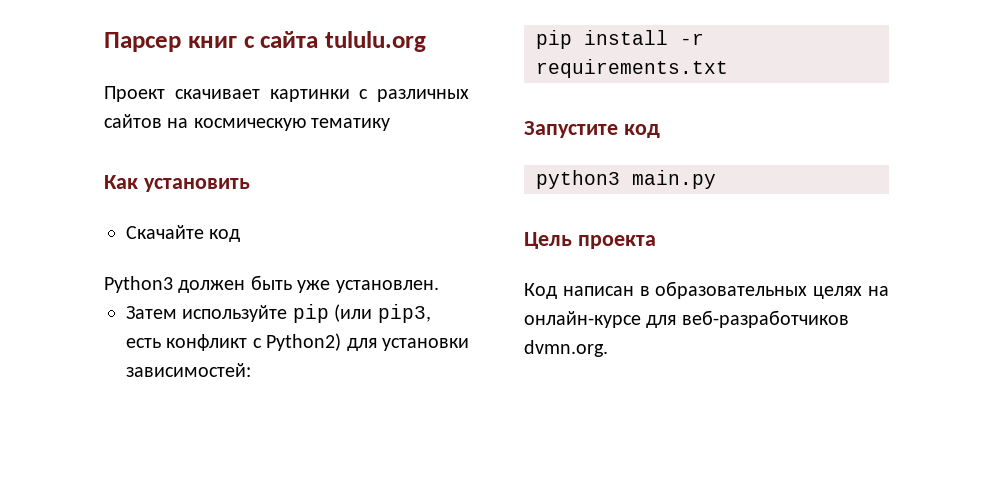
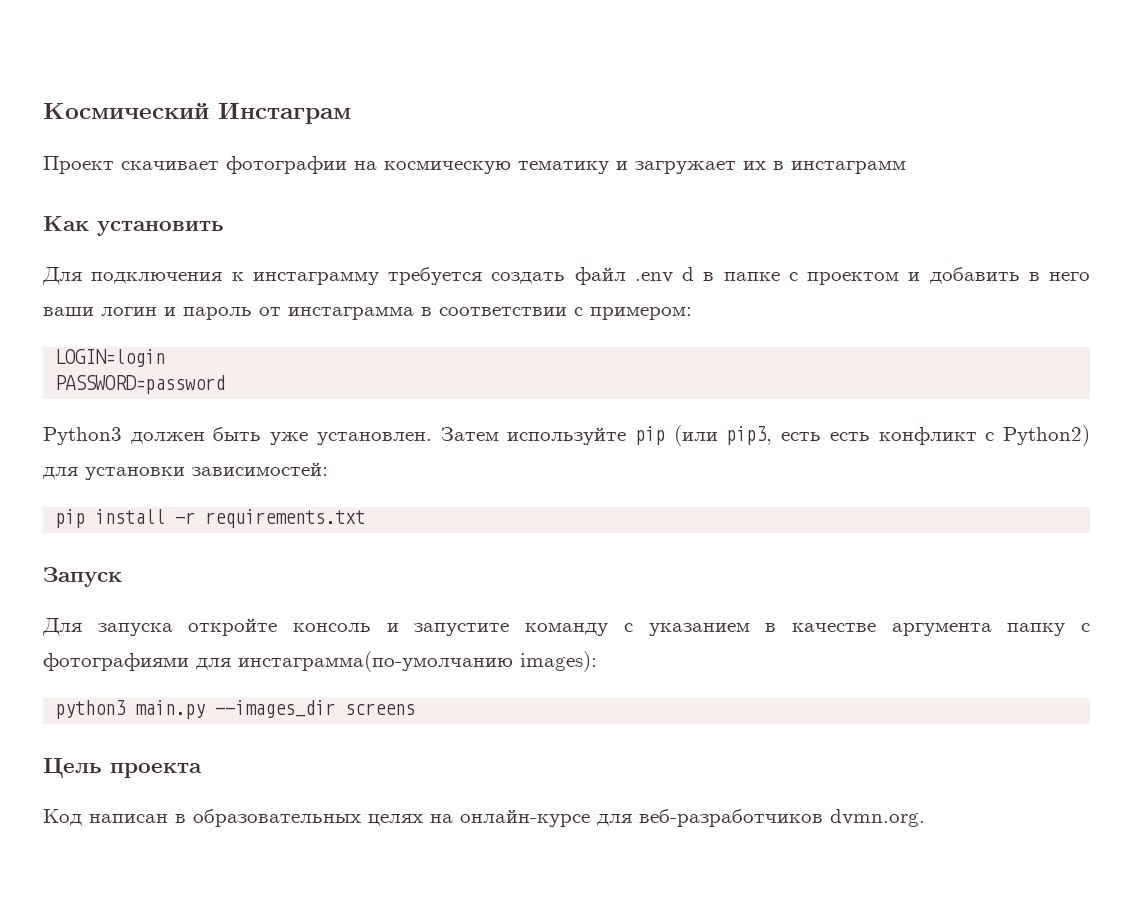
[104,31,426,52] [104,86,469,102] [104,114,391,131] [104,175,250,192] [126,225,241,242] Парсер книг с сайта tululu.org // Проект скачивает картинки с различных сайтов на космическую тематику // Как установить // Скачайте код -> [43,102,351,124] [43,156,906,174] [43,216,224,236] [42,267,1090,285] [43,307,692,320] [55,349,166,367] [55,375,226,394] Космический Инстаграм // Проект скачивает фотографии на космическую тематику и загружает их в инстаграмм // Как установить // Для подключения к инстаграмму требуется создать файл .env d в папке с проектом и добавить в него ваши логин и пароль от инстаграмма в соответствии с примером: // LOGIN=login // PASSWORD=password
(439, 286) // -> (432, 438) none
(161, 343) none -> [829,432,870,441] есть
[524,121,660,138] Запустите код -> [43,567,122,587] [42,618,1091,636] [43,651,597,672] Запуск // Для запуска откройте консоль и запустите команду с указанием в качестве аргумента папку с фотографиями для инстаграмма(по-умолчанию images):
(716, 179) none -> [215,700,416,718] --images_dir screens

